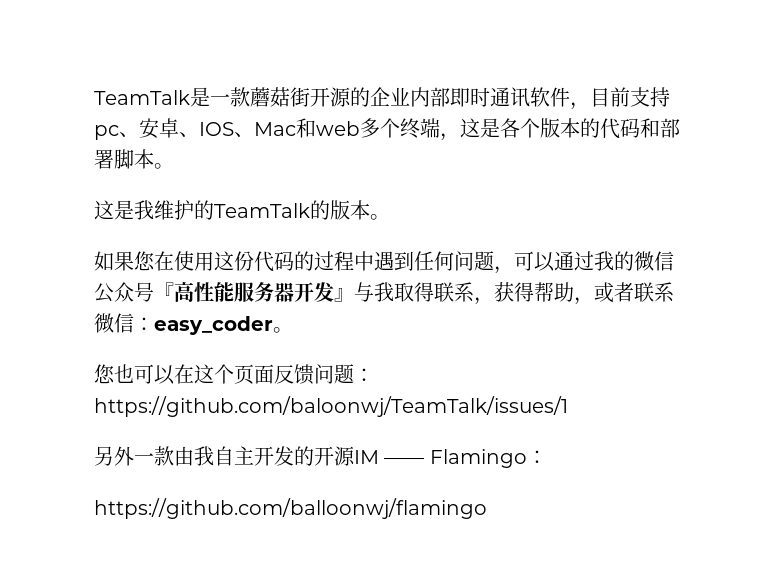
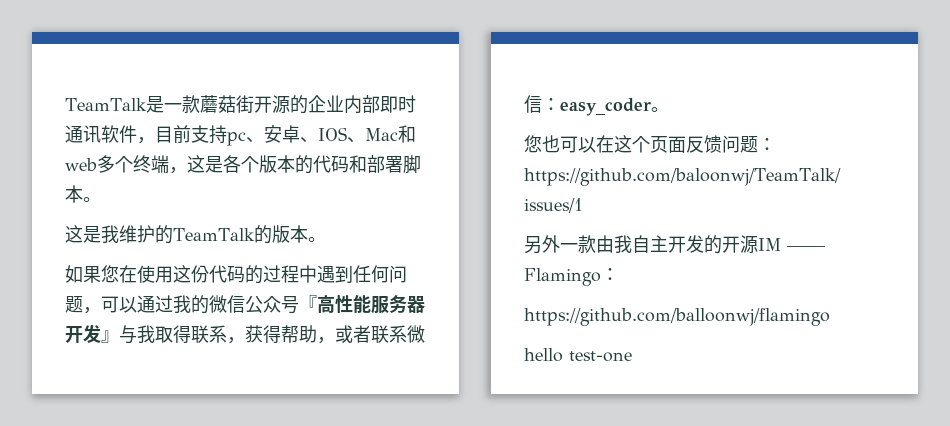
(487, 508) none -> [524,348,632,362] // hello test-one

